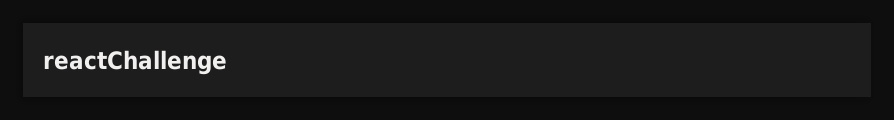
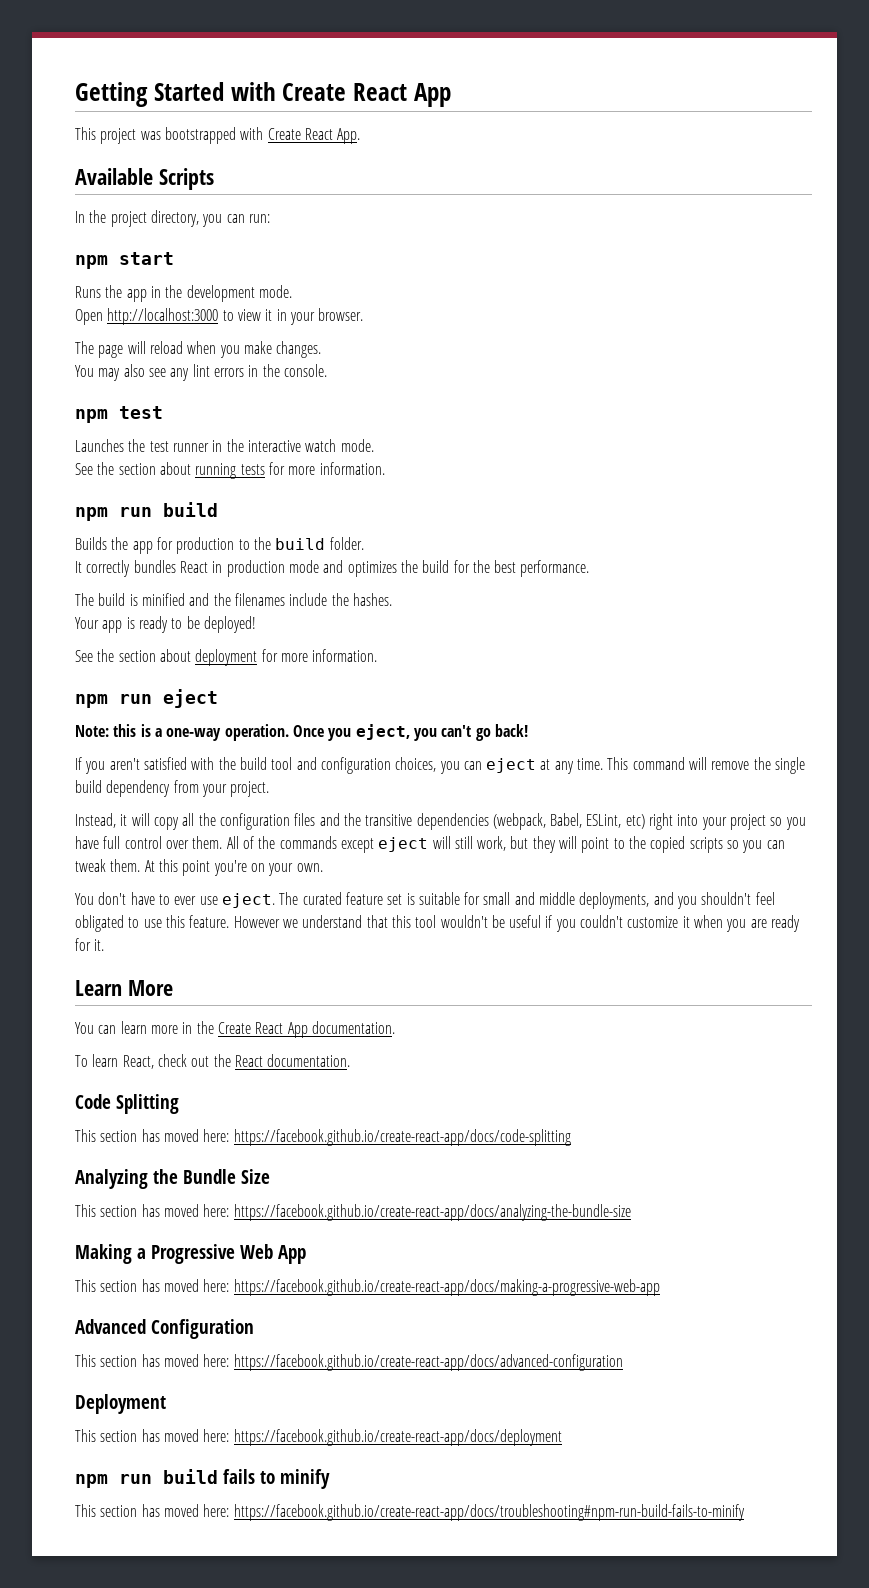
[43,50,227,75] reactChallenge -> [75,82,451,107] [75,127,361,144] [75,168,214,190] [75,210,270,227] [75,252,174,269] [75,285,292,302] [75,308,364,325] [75,341,322,358] [75,364,327,381] [75,406,163,423] [75,439,374,452] [75,462,385,479] [75,502,218,521] [75,537,364,554] [75,560,590,577] [75,593,392,606] [75,616,256,633] [75,649,378,666] [75,689,218,708] [75,724,528,741] [75,757,806,774] [75,780,270,797] [75,813,806,830] [75,836,785,853] [75,859,323,876] [75,892,775,909] [75,915,801,932] [75,938,105,951] [75,980,173,996] [75,1021,395,1038] [75,1054,351,1069] [75,1094,179,1114] [75,1129,571,1146] [75,1169,270,1189] [75,1204,631,1221] [75,1244,306,1264] [75,1279,660,1296] [75,1319,254,1339] [75,1354,623,1371] [75,1394,166,1414] [75,1429,562,1446] [75,1469,330,1489] [75,1504,745,1521] Getting Started with Create React App // This project was bootstrapped with Create React App. // Available Scripts // In the project directory, you can run: // npm start // Runs the app in the development mode. // Open http://localhost:3000 to view it in your browser. // The page will reload when you make changes. // You may also see any lint errors in the console. // npm test // Launches the test runner in the interactive watch mode. // See the section about running tests for more information. // npm run build // Builds the app for production to the build folder. // It correctly bundles React in production mode and optimizes the build for the best performance. // The build is minified and the filenames include the hashes. // Your app is ready to be deployed! // See the section about deployment for more information. // npm run eject // Note: this is a one-way operation. Once you eject, you can't go back! // If you aren't satisfied with the build tool and configuration choices, you can eject at any time. This command will remove the single build dependency from your project. // Instead, it will copy all the configuration files and the transitive dependencies (webpack, Babel, ESLint, etc) right into your project so you have full control over them. All of the commands except eject will still work, but they will point to the copied scripts so you can tweak them. At this point you're on your own. // You don't have to ever use eject. The curated feature set is suitable for small and middle deployments, and you shouldn't feel obligated to use this feature. However we understand that this tool wouldn't be useful if you couldn't customize it when you are ready for it. // Learn More // You can learn more in the Create React App documentation. // To learn React, check out the React documentation. // Code Splitting // This section has moved here: https://facebook.github.io/create-react-app/docs/code-splitting // Analyzing the Bundle Size // This section has moved here: https://facebook.github.io/create-react-app/docs/analyzing-the-bundle-size // Making a Progressive Web App // This section has moved here: https://facebook.github.io/create-react-app/docs/making-a-progressive-web-app // Advanced Configuration // This section has moved here: https://facebook.github.io/create-react-app/docs/advanced-configuration // Deployment // This section has moved here: https://facebook.github.io/create-react-app/docs/deployment // npm run build fails to minify // This section has moved here: https://facebook.github.io/create-react-app/docs/troubleshooting#npm-run-build-fails-to-minify

